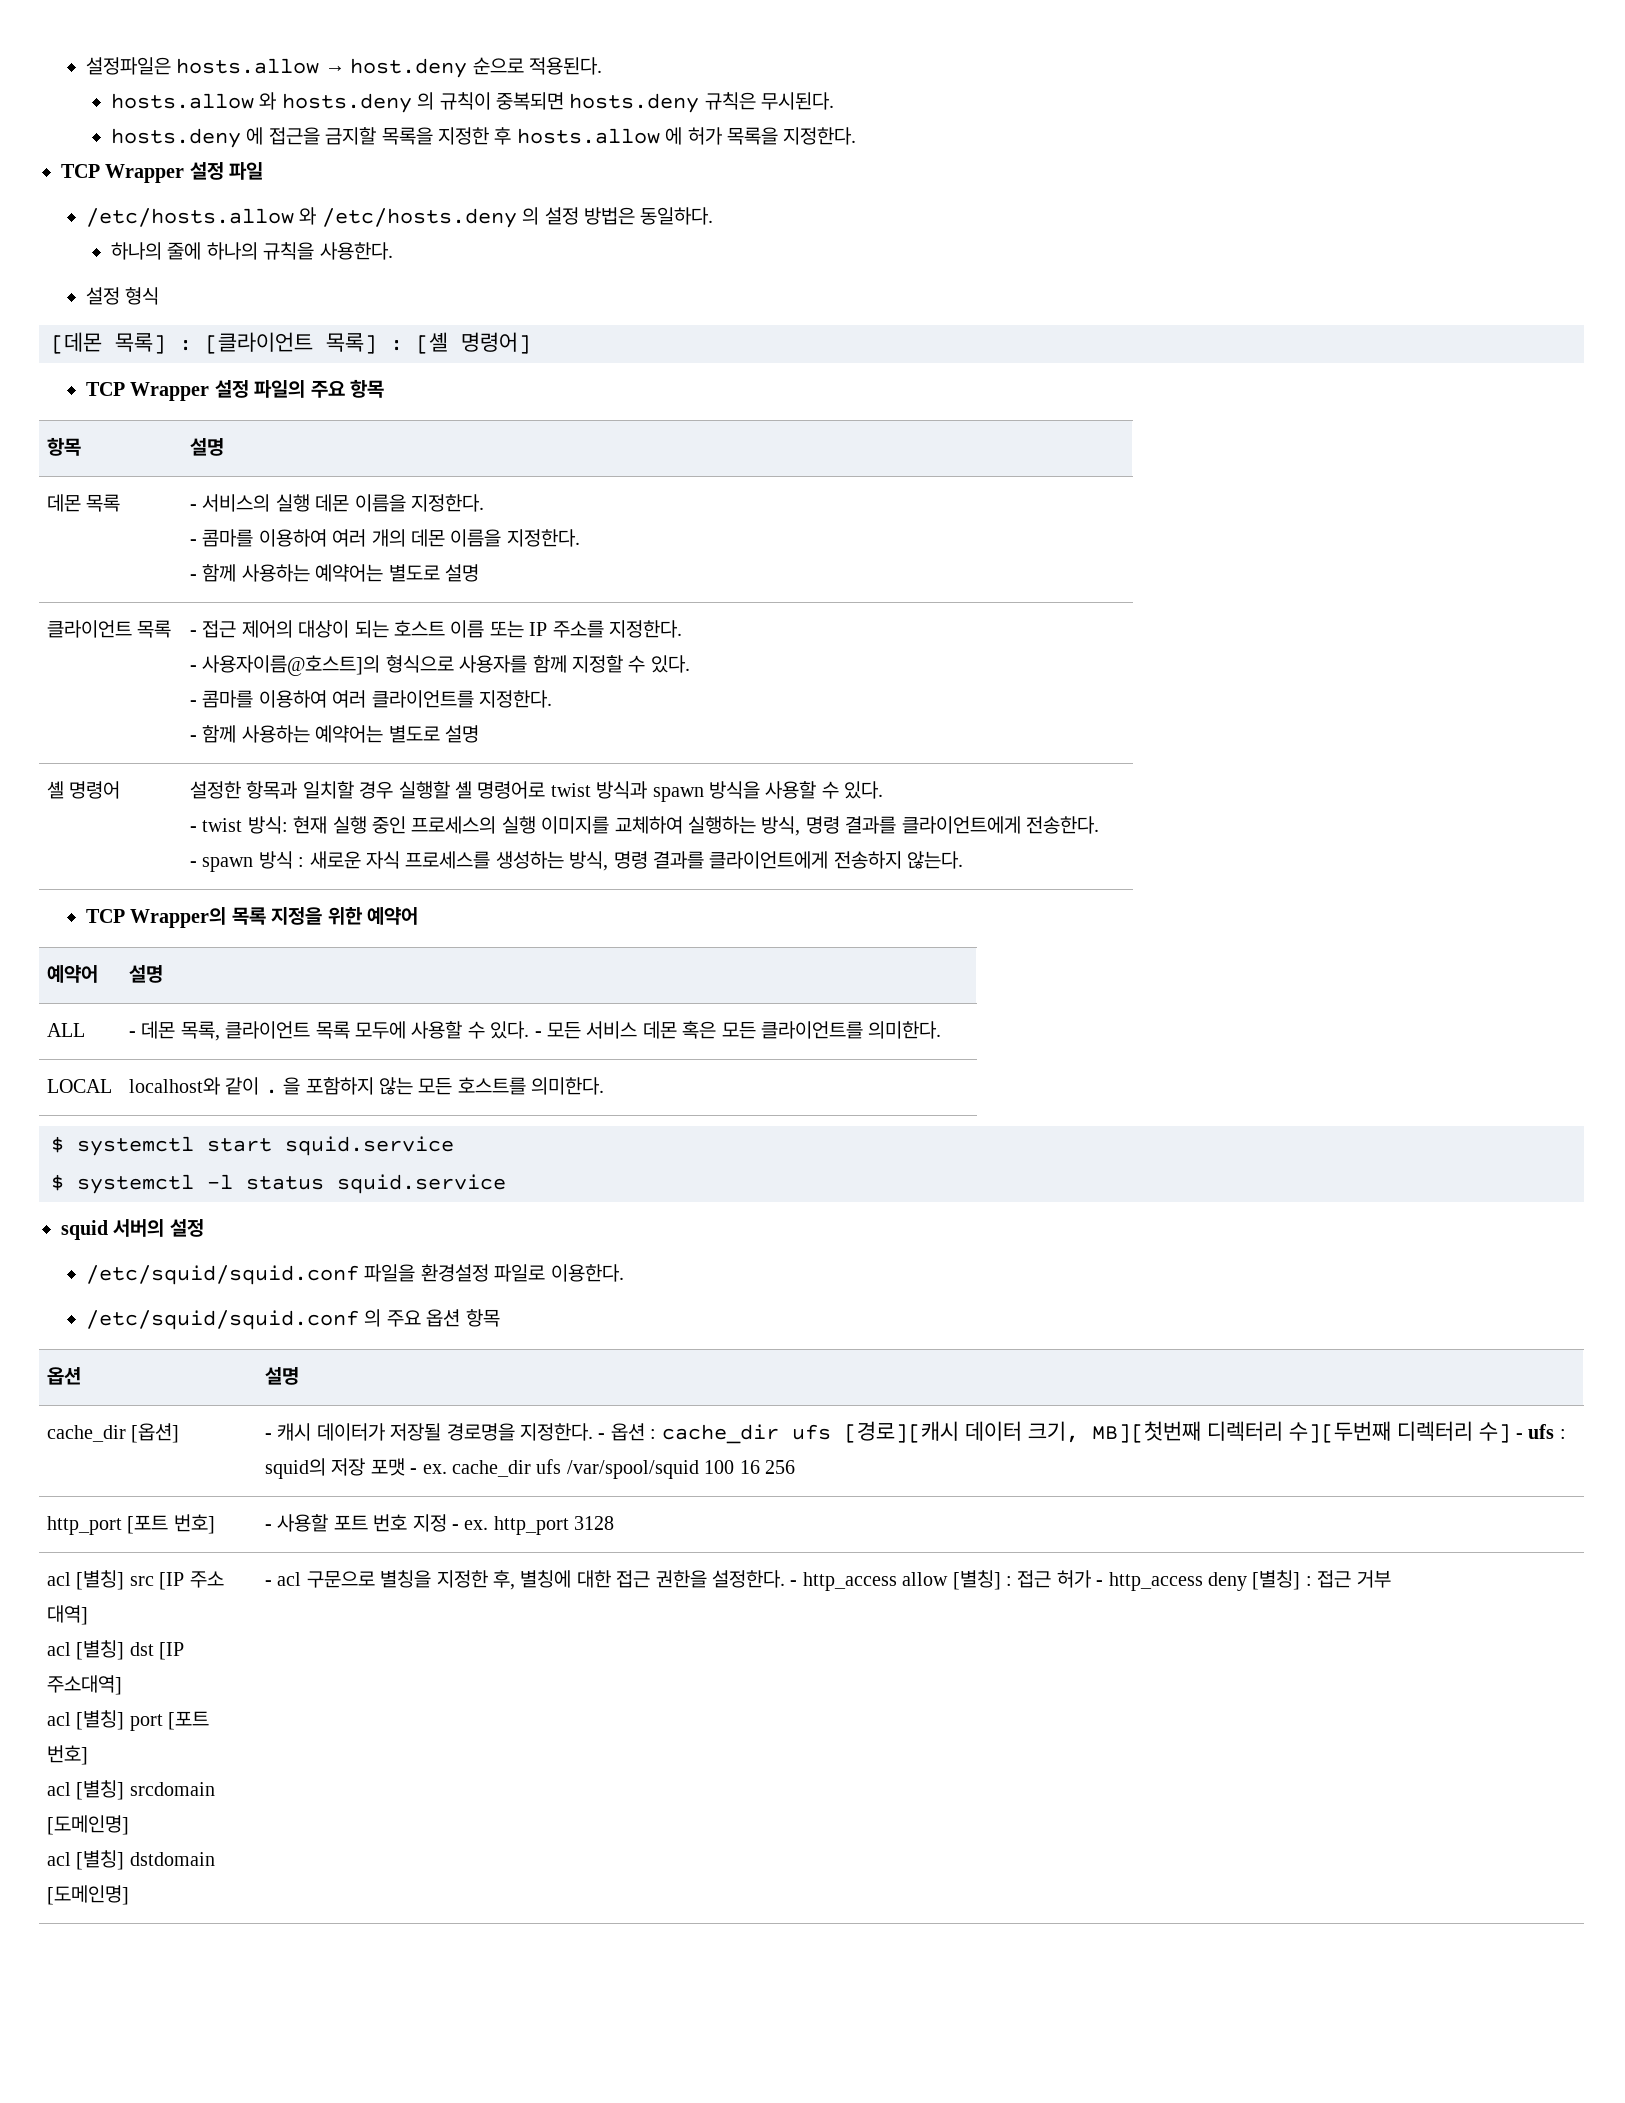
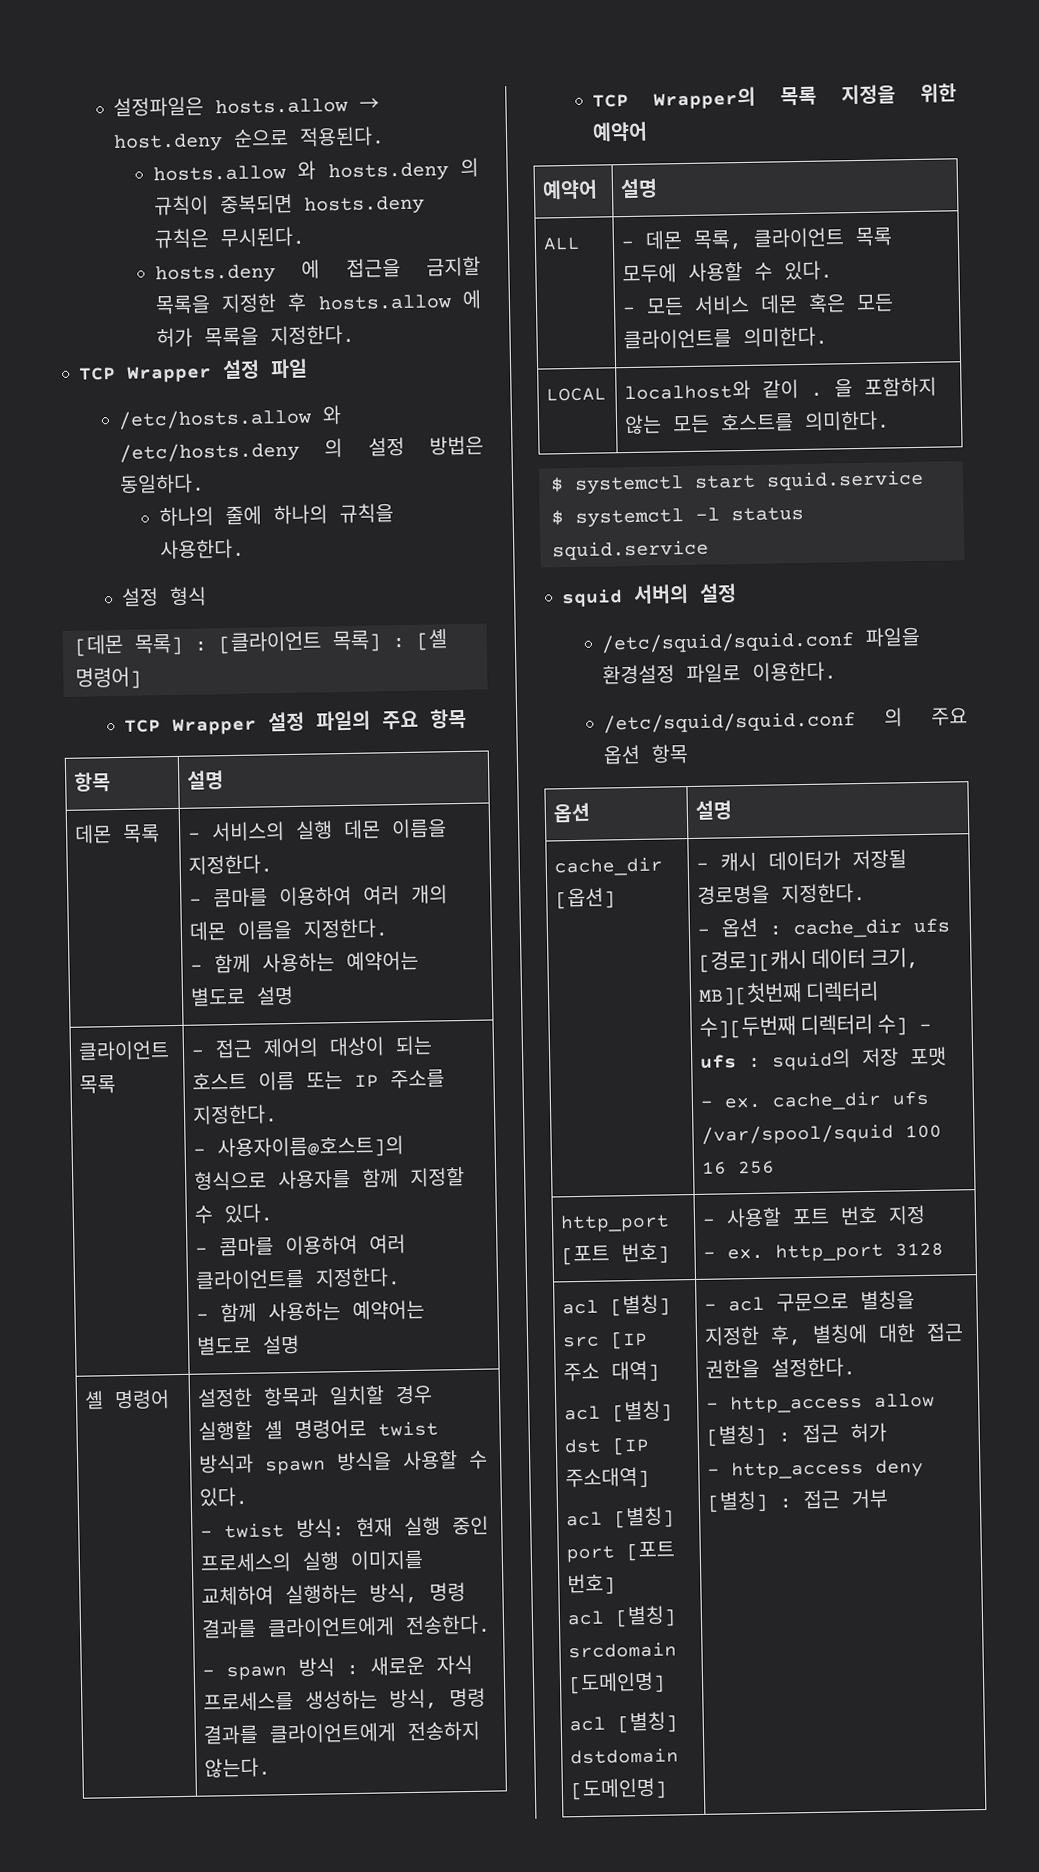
(530, 1030) none -> (833, 270) //
(594, 1432) none -> (866, 893) //
(405, 1467) none -> (947, 1056) //
(447, 1523) none -> (926, 1214) //
(786, 1579) none -> (856, 1367) //
(1091, 1579) none -> (887, 1432) //

